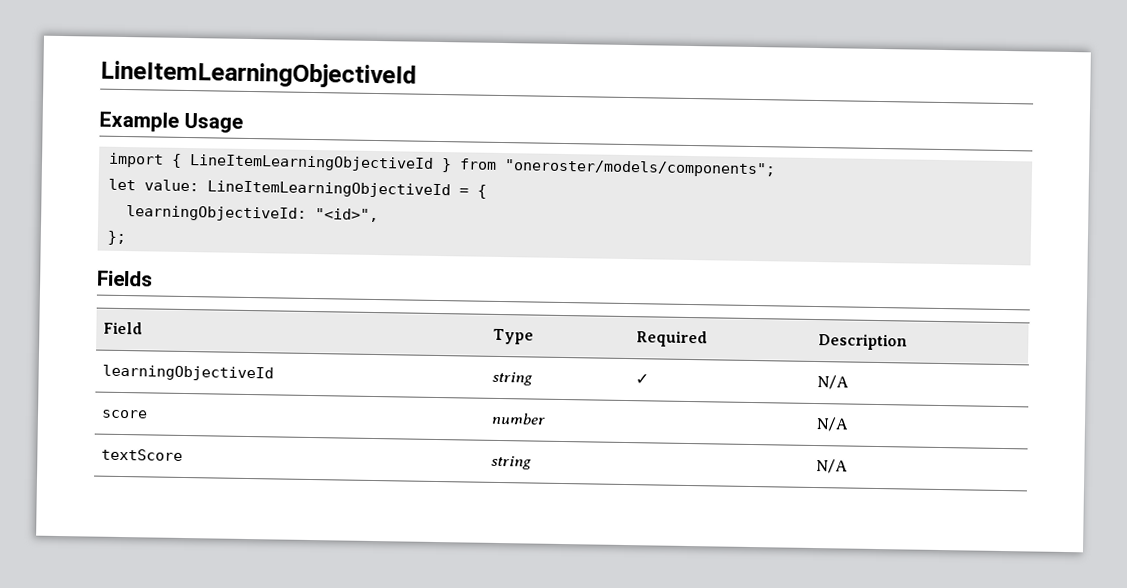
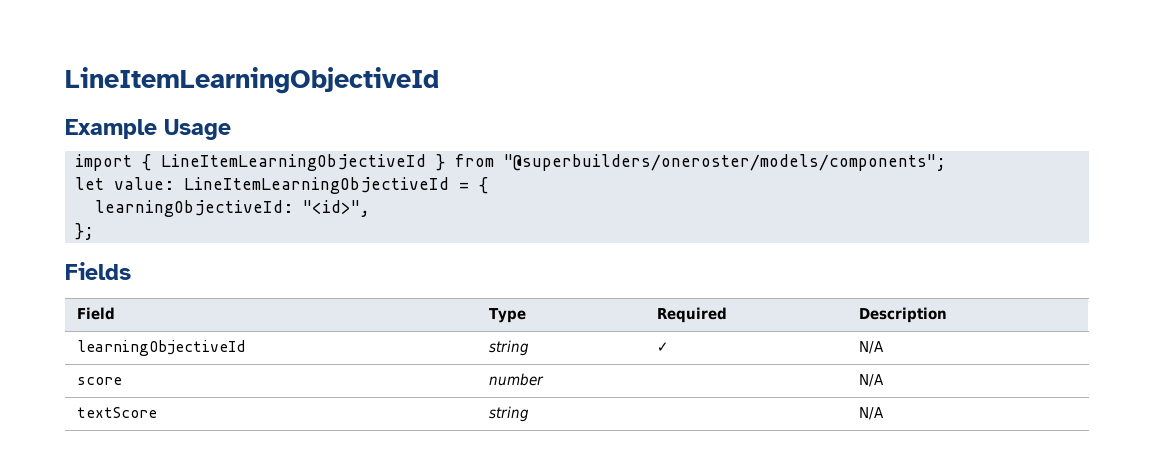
[503,159,776,178] "oneroster/models/components"; -> [503,154,946,171] "@superbuilders/oneroster/models/components";

